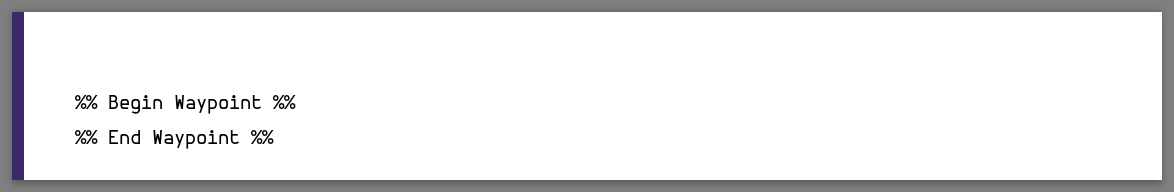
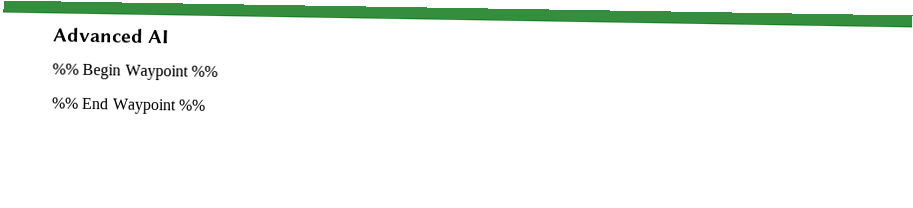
(75, 102) none -> [52,27,170,44] Advanced AI //

